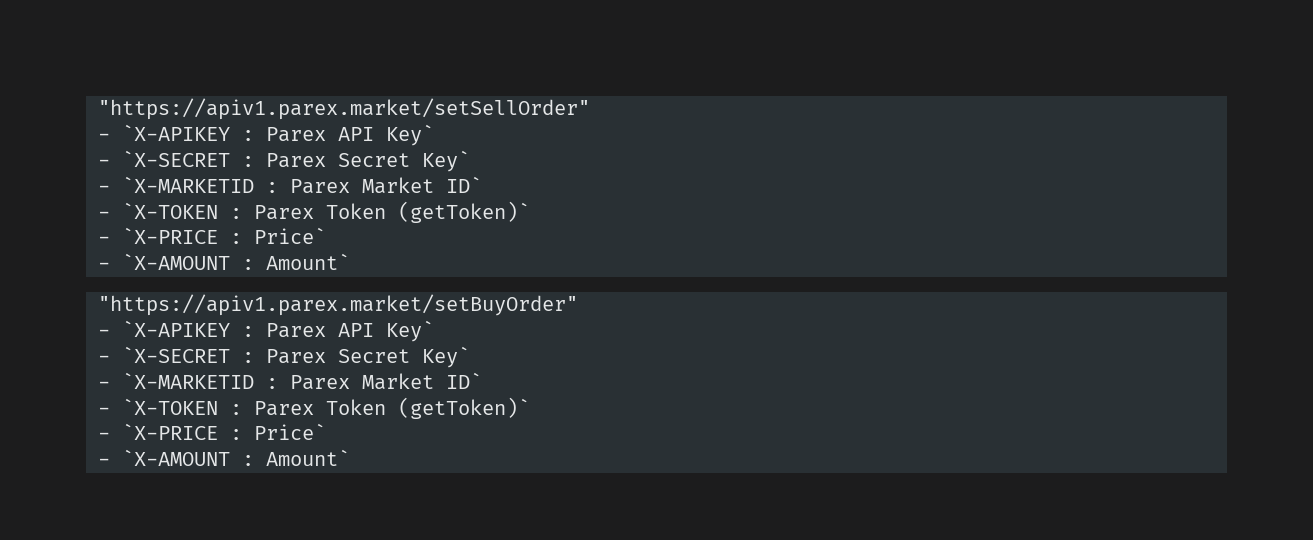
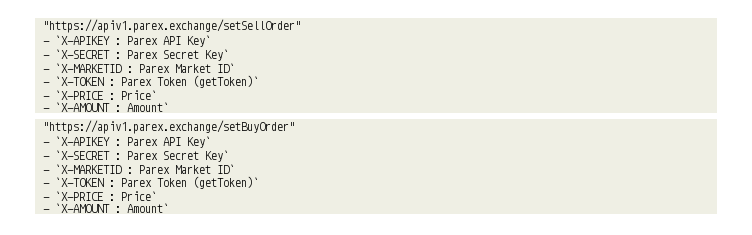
[98,98,590,120] "https://apiv1.parex.market/setSellOrder" -> [42,19,301,33] "https://apiv1.parex.exchange/setSellOrder"
[98,294,578,316] "https://apiv1.parex.market/setBuyOrder" -> [42,120,295,134] "https://apiv1.parex.exchange/setBuyOrder"

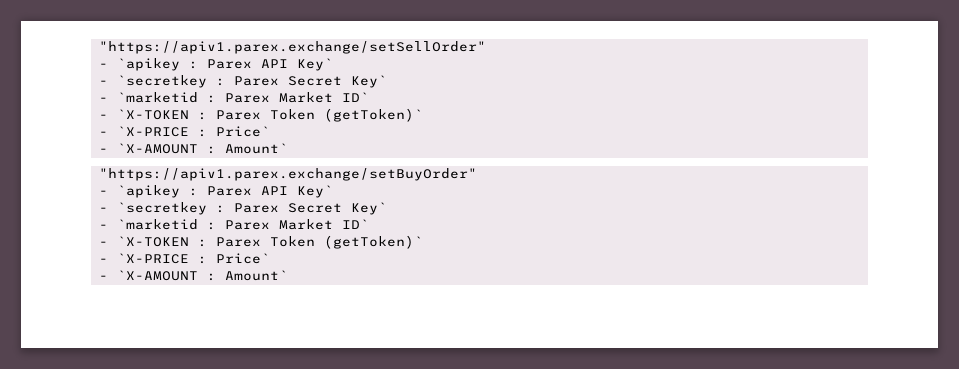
[54,35,211,47] [42,49,229,61] [42,63,122,73] `X-APIKEY : Parex API Key` // - `X-SECRET : Parex Secret Key` // - `X-MARKETID -> [117,58,334,71] [99,75,388,88] [99,92,199,103] `apikey : Parex API Key` // - `secretkey : Parex Secret Key` // - `marketid
[54,136,211,148] [42,150,229,162] [42,164,122,174] `X-APIKEY : Parex API Key` // - `X-SECRET : Parex Secret Key` // - `X-MARKETID -> [117,185,334,198] [99,202,388,215] [99,219,199,230] `apikey : Parex API Key` // - `secretkey : Parex Secret Key` // - `marketid

